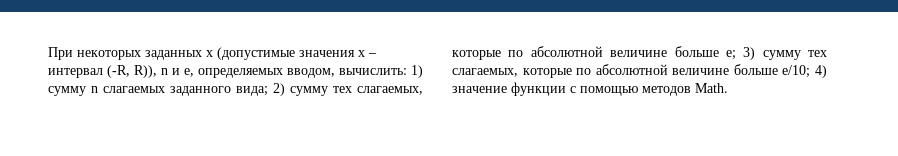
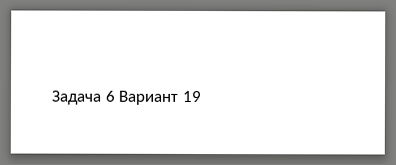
[48,47,377,60] [48,65,423,78] [48,83,423,96] [452,46,827,60] [452,64,827,78] [452,82,728,96] При некоторых заданных x (допустимые значения x – интервал (-R, R)), n и e, определяемых вводом, вычислить: 1) сумму n слагаемых заданного вида; 2) сумму тех слагаемых, которые по абсолютной величине больше e; 3) сумму тех слагаемых, которые по абсолютной величине больше e/10; 4) значение функции с помощью методов Math. -> [51,90,201,105] Задача 6 Вариант 19

